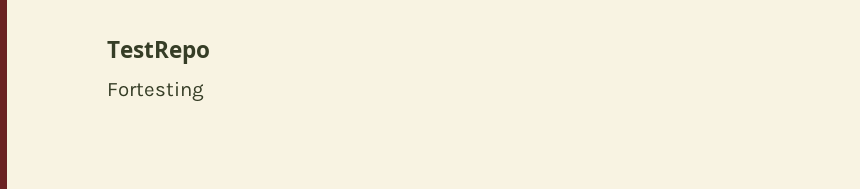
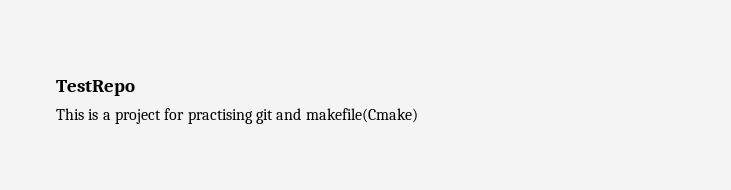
[107,81,204,102] Fortesting -> [56,108,418,124] This is a project for practising git and makefile(Cmake)

